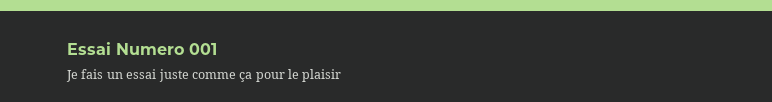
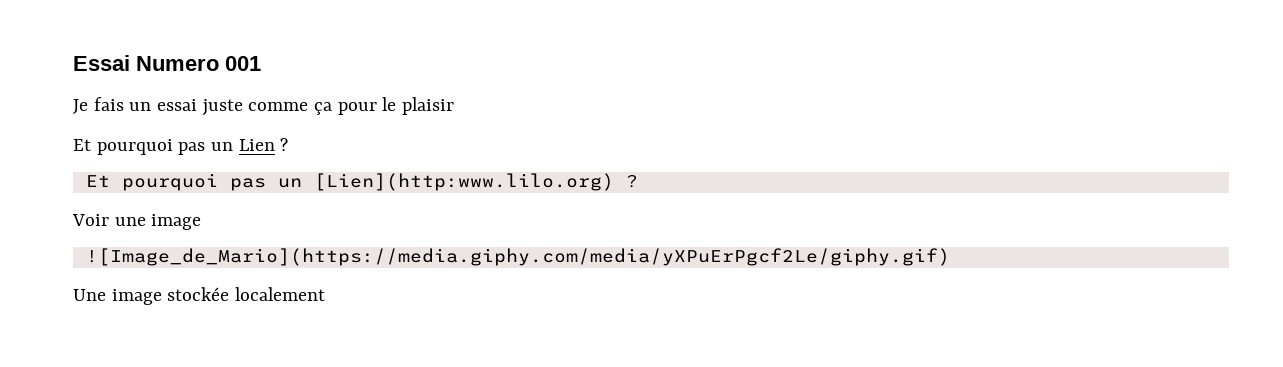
(342, 75) none -> [73,138,289,155] [85,173,638,191] [72,214,202,230] [85,248,950,266] [73,287,326,305] // Et pourquoi pas un Lien ? // Et pourquoi pas un [Lien](http:www.lilo.org) ? // Voir une image // ![Image_de_Mario](https://media.giphy.com/media/yXPuErPgcf2Le/giphy.gif) // Une image stockée localement

